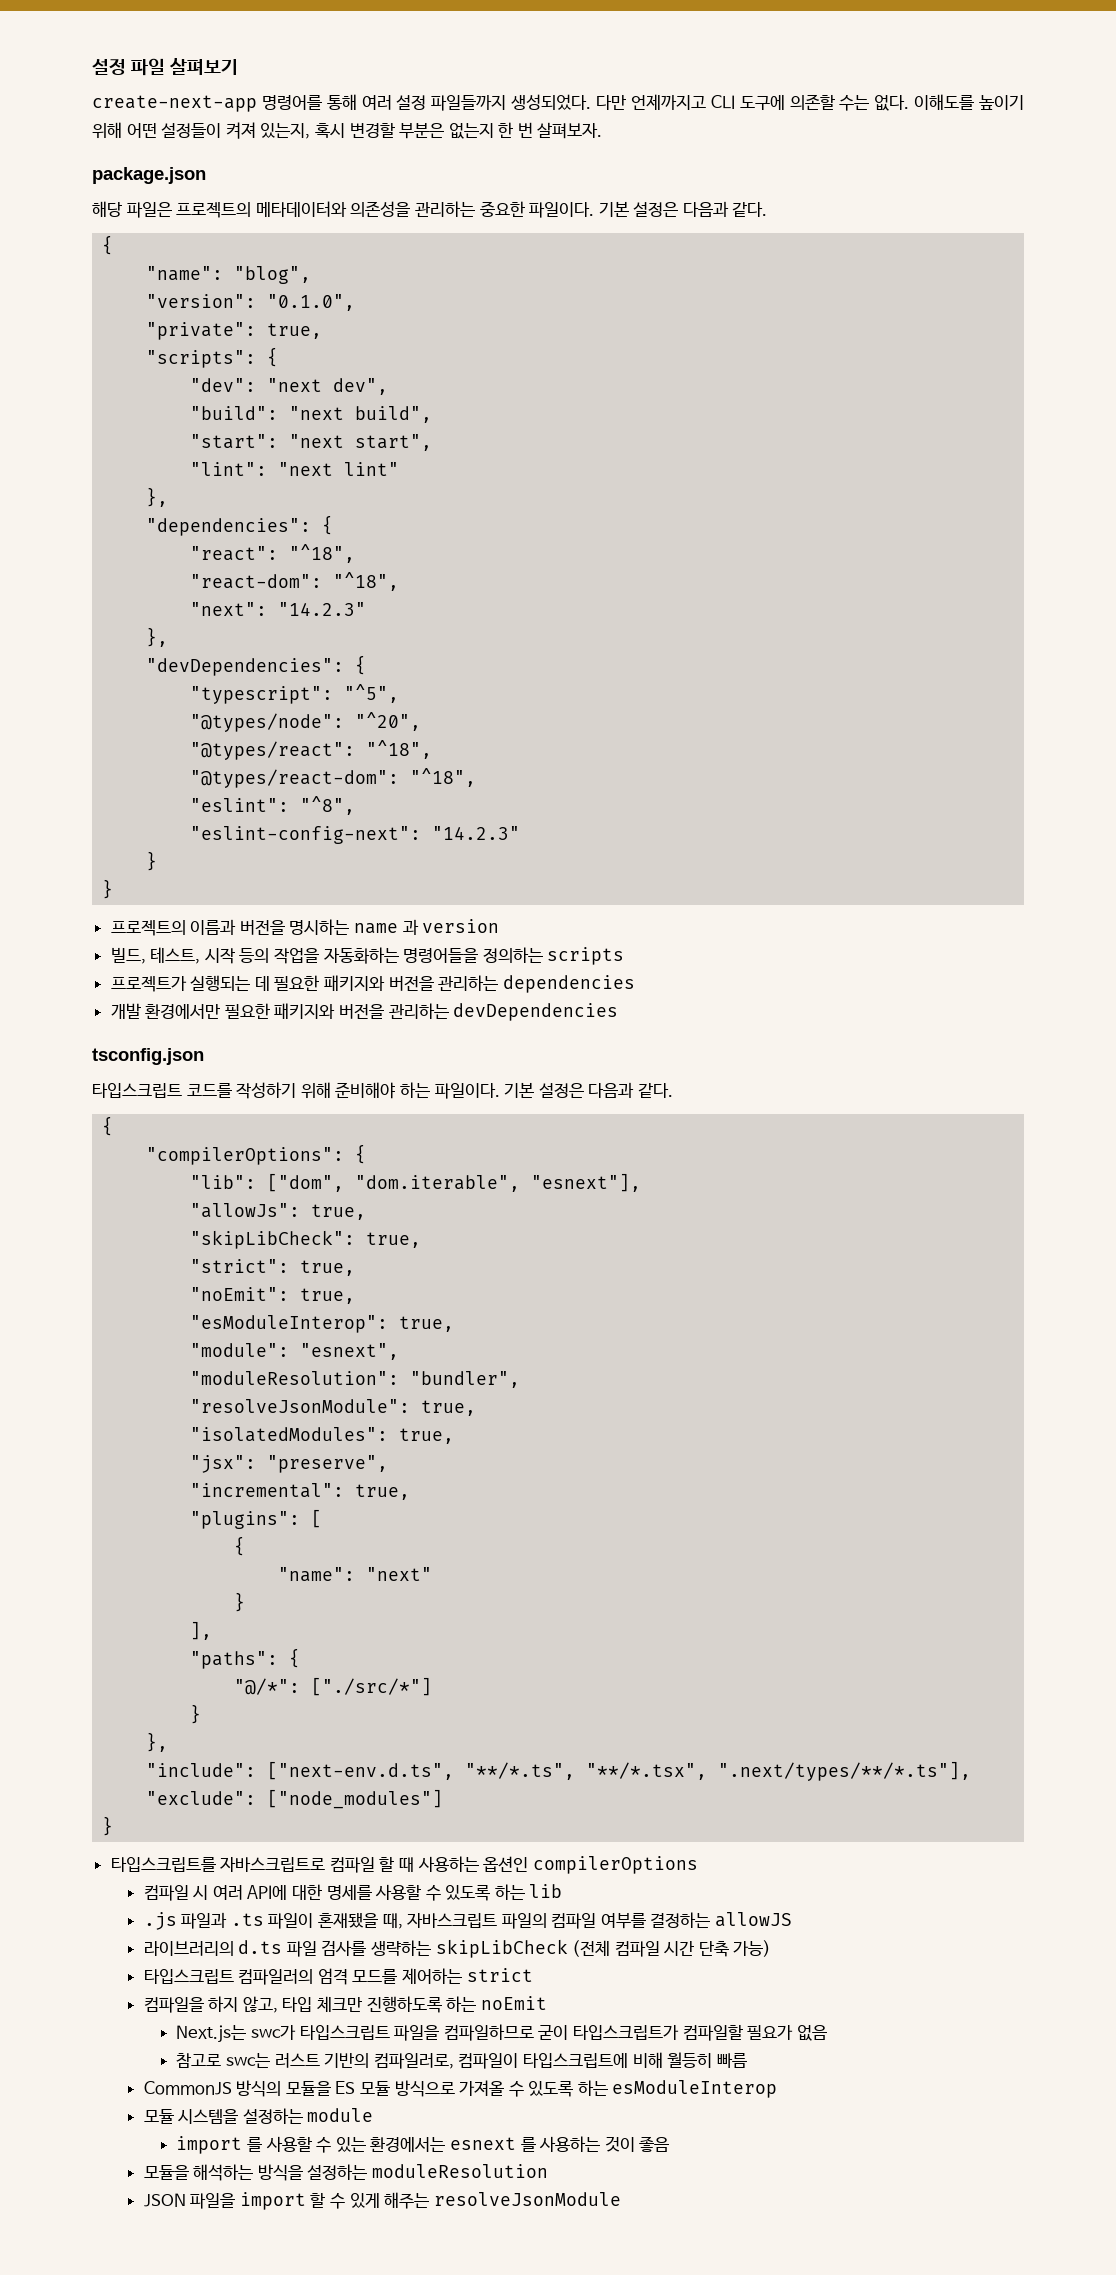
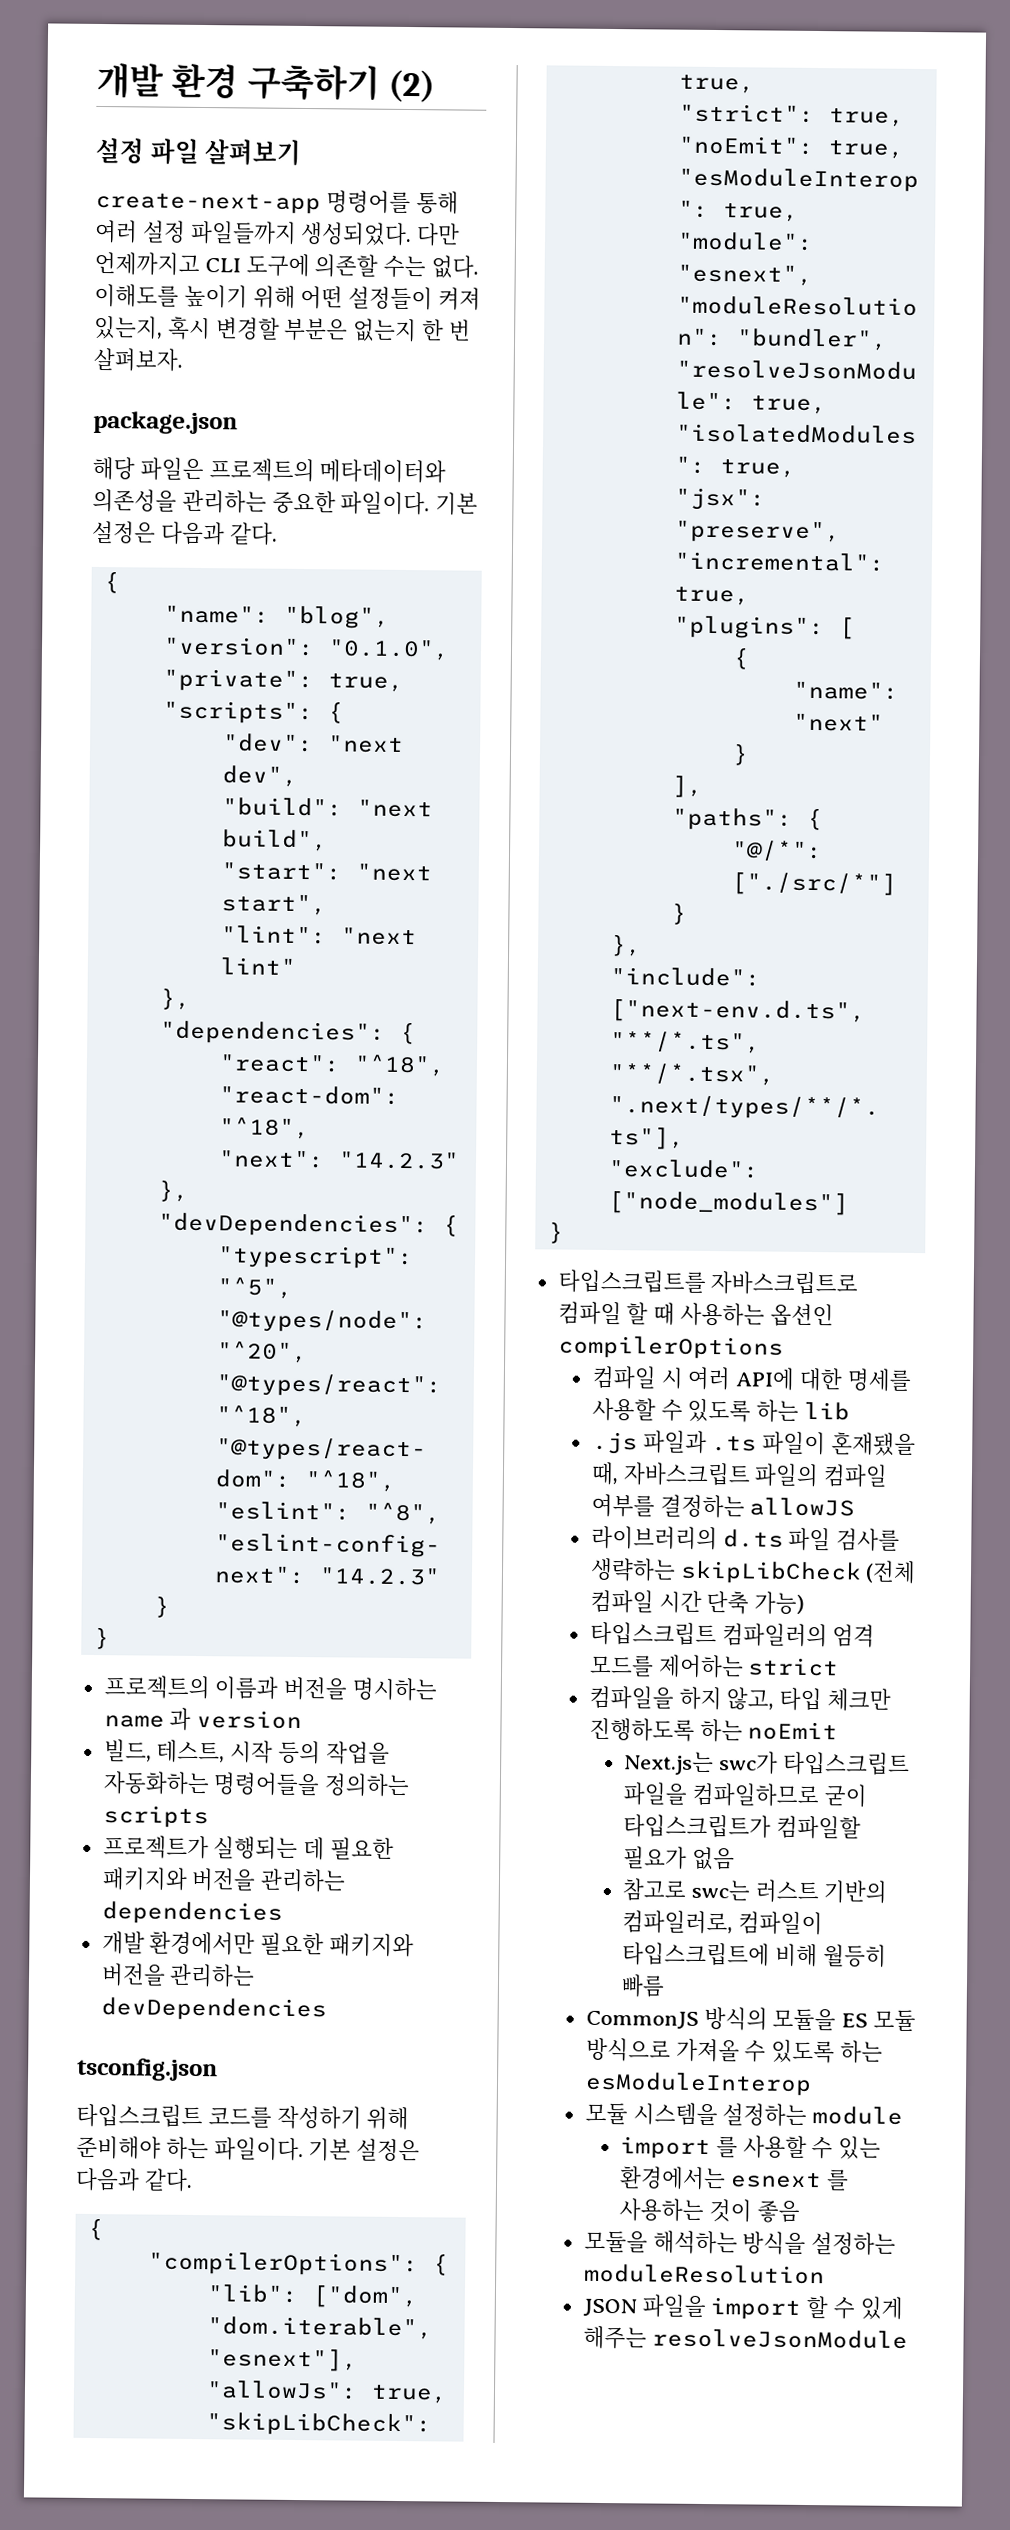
(92, 67) none -> [96,62,435,103] 개발 환경 구축하기 (2) //

